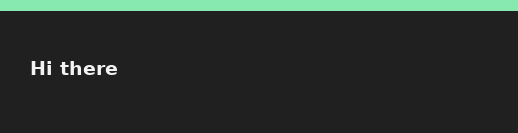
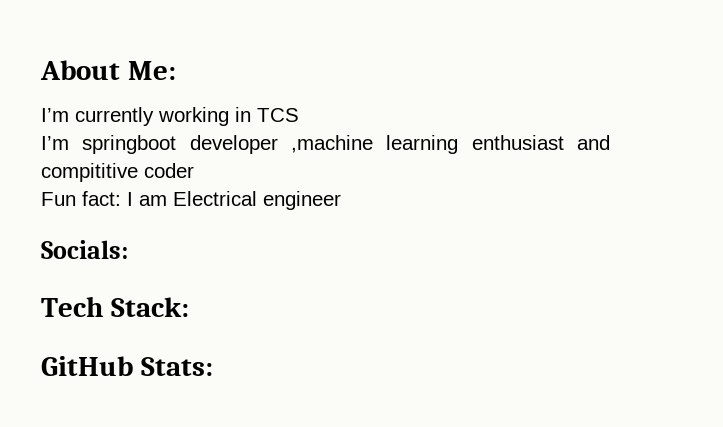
[30,61,118,75] Hi there -> [40,60,176,80] [41,107,299,126] [41,135,610,154] [41,163,194,182] [41,191,341,210] [41,240,128,259] [41,296,189,317] [41,356,213,376] About Me: // I’m currently working in TCS // I’m springboot developer ,machine learning enthusiast and compititive coder // Fun fact: I am Electrical engineer // Socials: // Tech Stack: // GitHub Stats:

